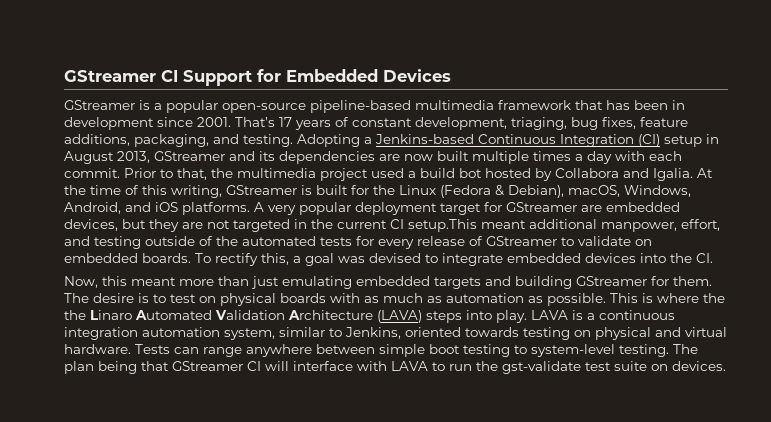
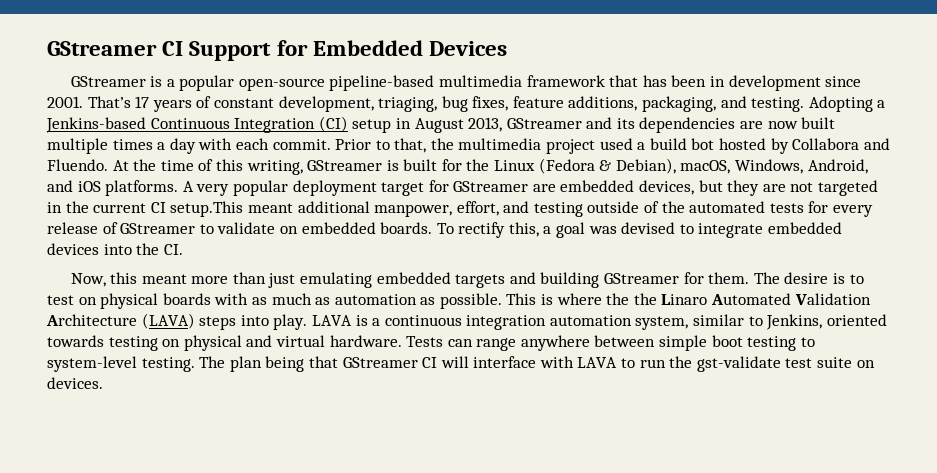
[653,168,693,181] Igalia. -> [47,159,108,171] Fluendo.

